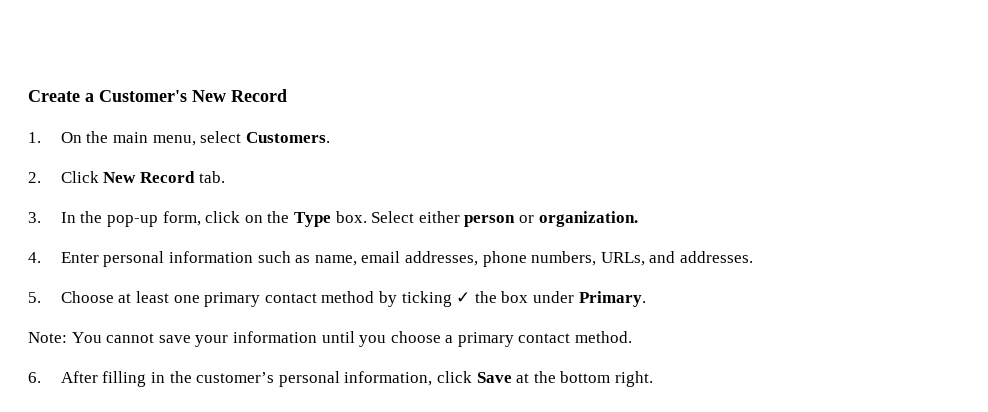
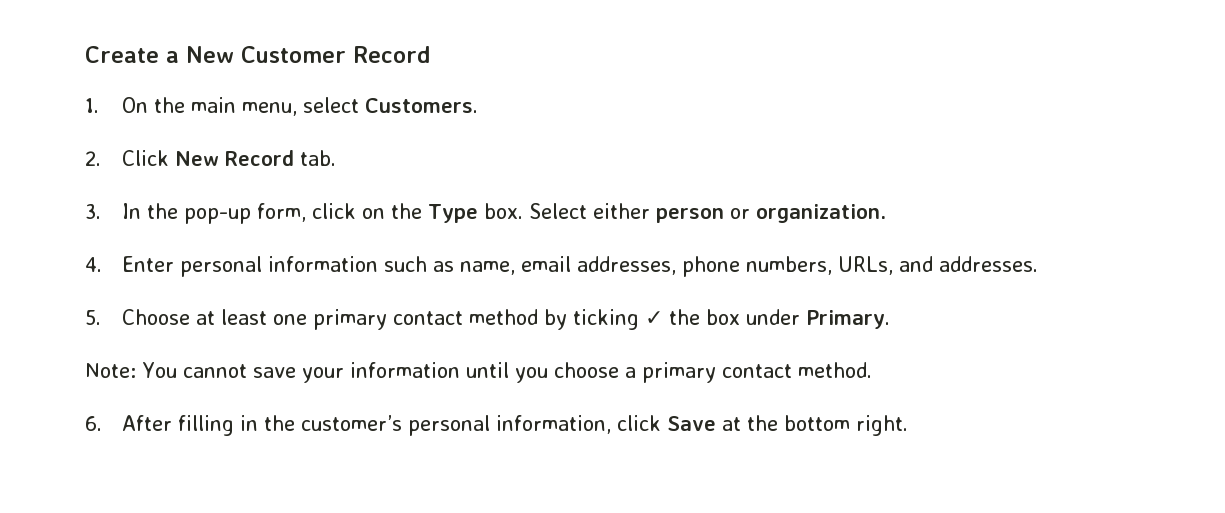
[99,90,226,102] Customer's New -> [186,46,346,63] New Customer

